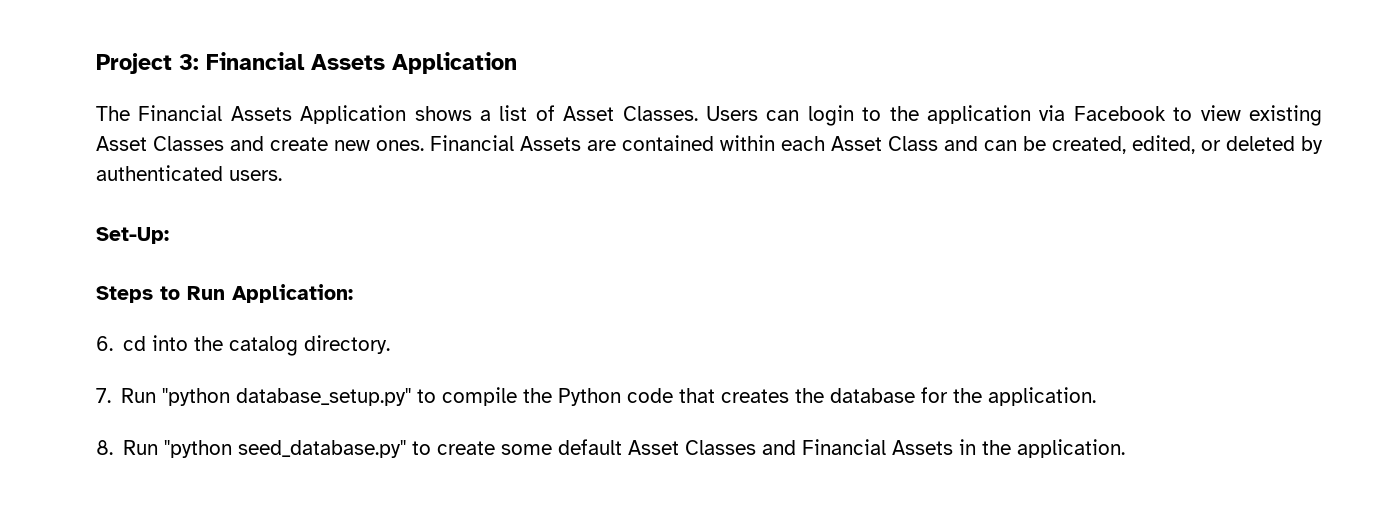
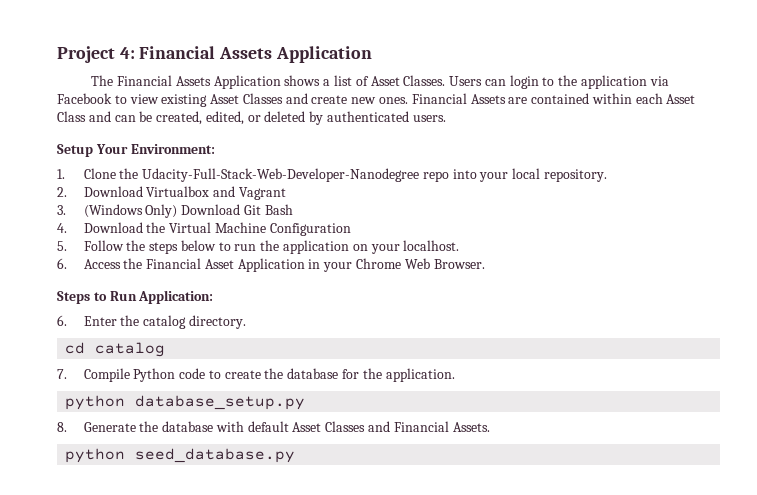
[179,54,199,70] 3: -> [119,47,135,59] 4:
[96,227,169,244] Set-Up: -> [57,144,215,157] [57,168,608,182] [57,186,286,200] [57,204,293,218] [57,222,351,236] [57,240,460,254] [57,258,485,272] Setup Your Environment: // 1. Clone the Udacity-Full-Stack-Web-Developer-Nanodegree repo into your local repository. // 2. Download Virtualbox and Vagrant // 3. (Windows Only) Download Git Bash // 4. Download the Virtual Machine Configuration // 5. Follow the steps below to run the application on your localhost. // 6. Access the Financial Asset Application in your Chrome Web Browser.
[123,335,189,351] cd into -> [83,316,117,326] Enter
(391, 344) none -> [65,342,166,357] // cd catalog
[121,387,790,406] Run "python database_setup.py" to compile the Python code that creates -> [83,368,261,382] Compile Python code to create
(1097, 396) none -> [65,395,306,410] // python database_setup.py
[123,440,553,458] Run "python seed_database.py" to create some -> [83,421,244,432] Generate the database with
[892,439,1126,458] Assets in the application. -> [452,422,490,432] [65,448,296,463] Assets. // python seed_database.py

